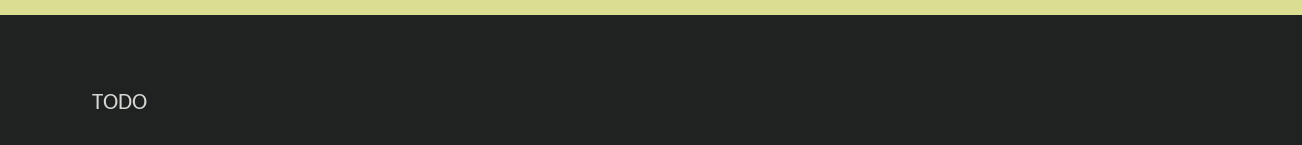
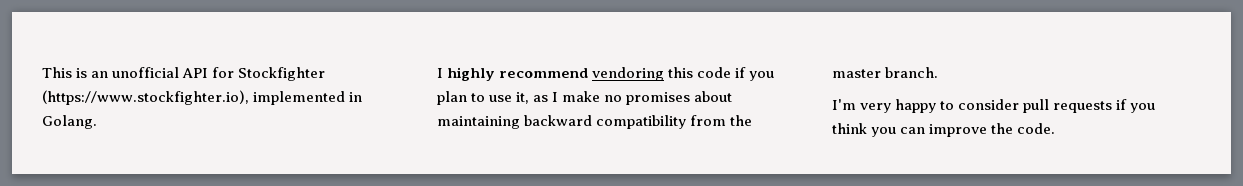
[92,94,147,109] TODO -> [42,67,326,81] [42,90,363,105] [42,115,97,129] [437,67,775,81] [437,91,733,105] [437,115,753,129] [832,67,939,78] [832,99,1156,113] [832,123,1056,137] This is an unofficial API for Stockfighter (https://www.stockfighter.io), implemented in Golang. // I highly recommend vendoring this code if you plan to use it, as I make no promises about maintaining backward compatibility from the master branch. // I'm very happy to consider pull requests if you think you can improve the code.

